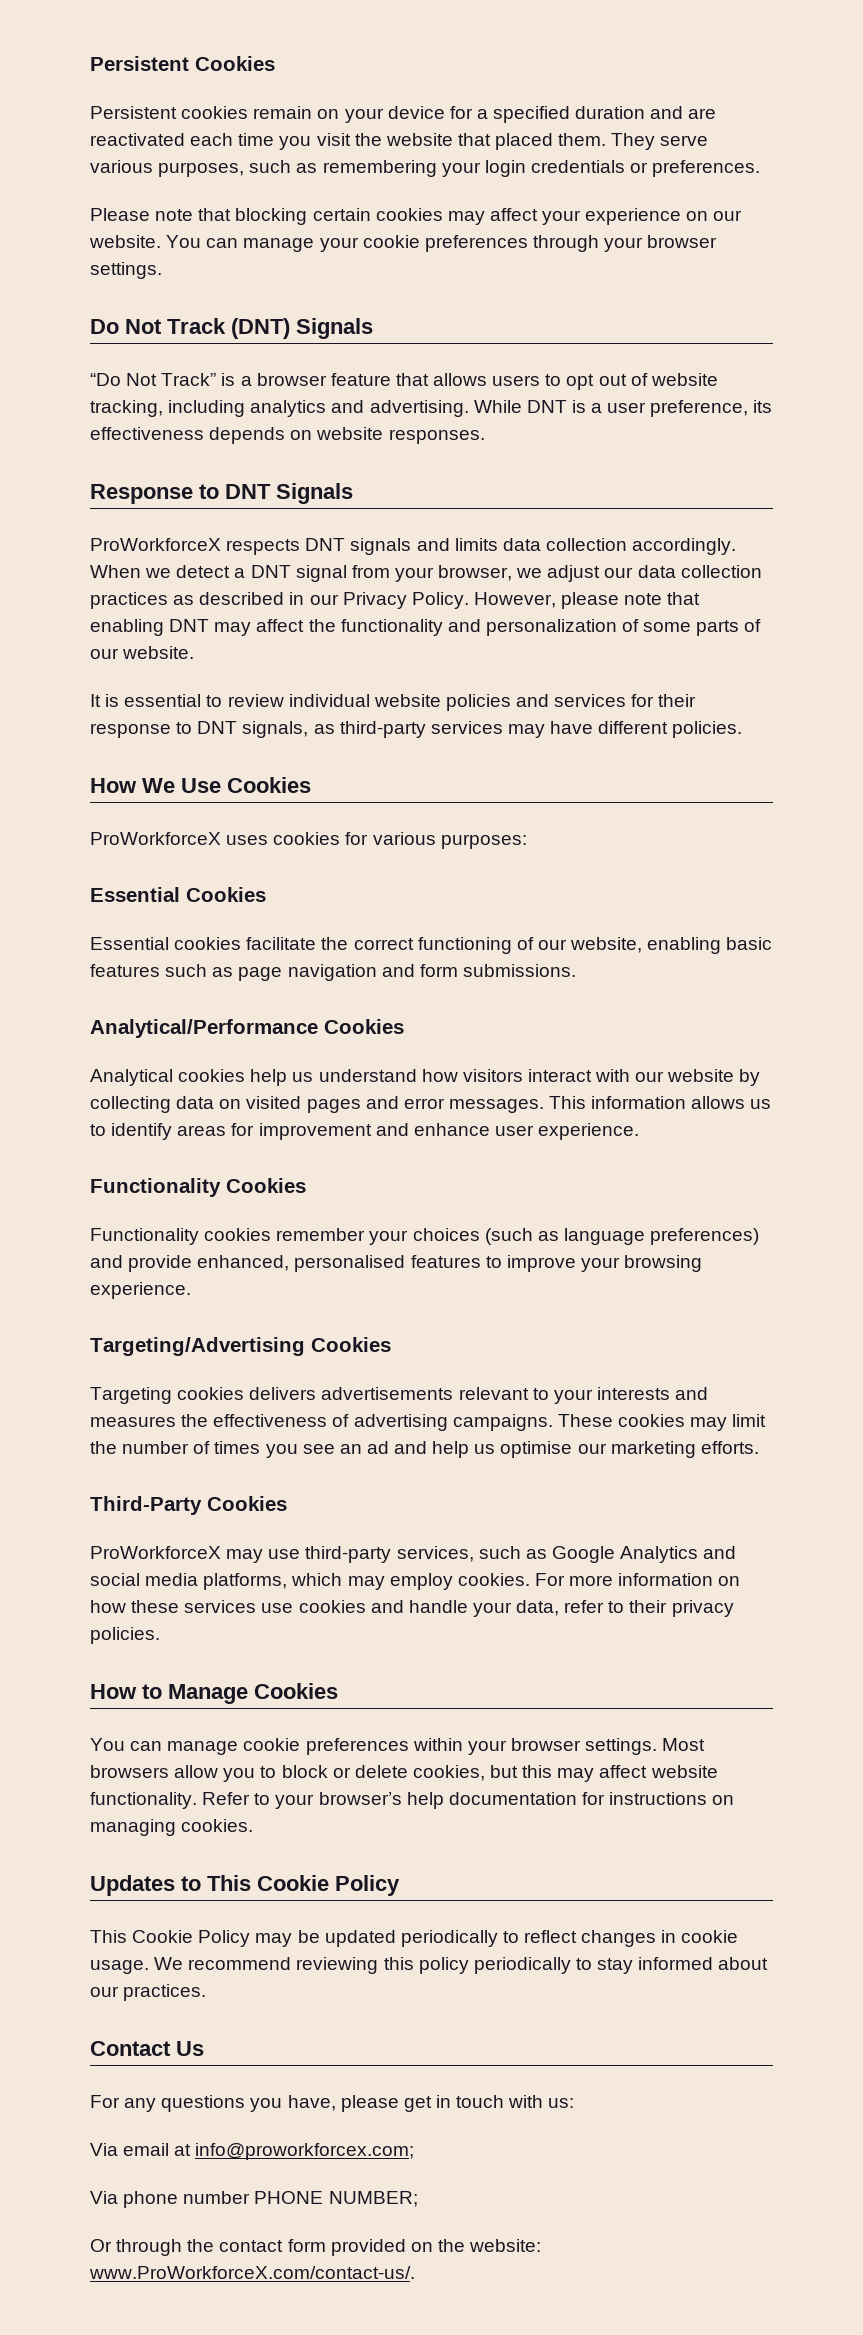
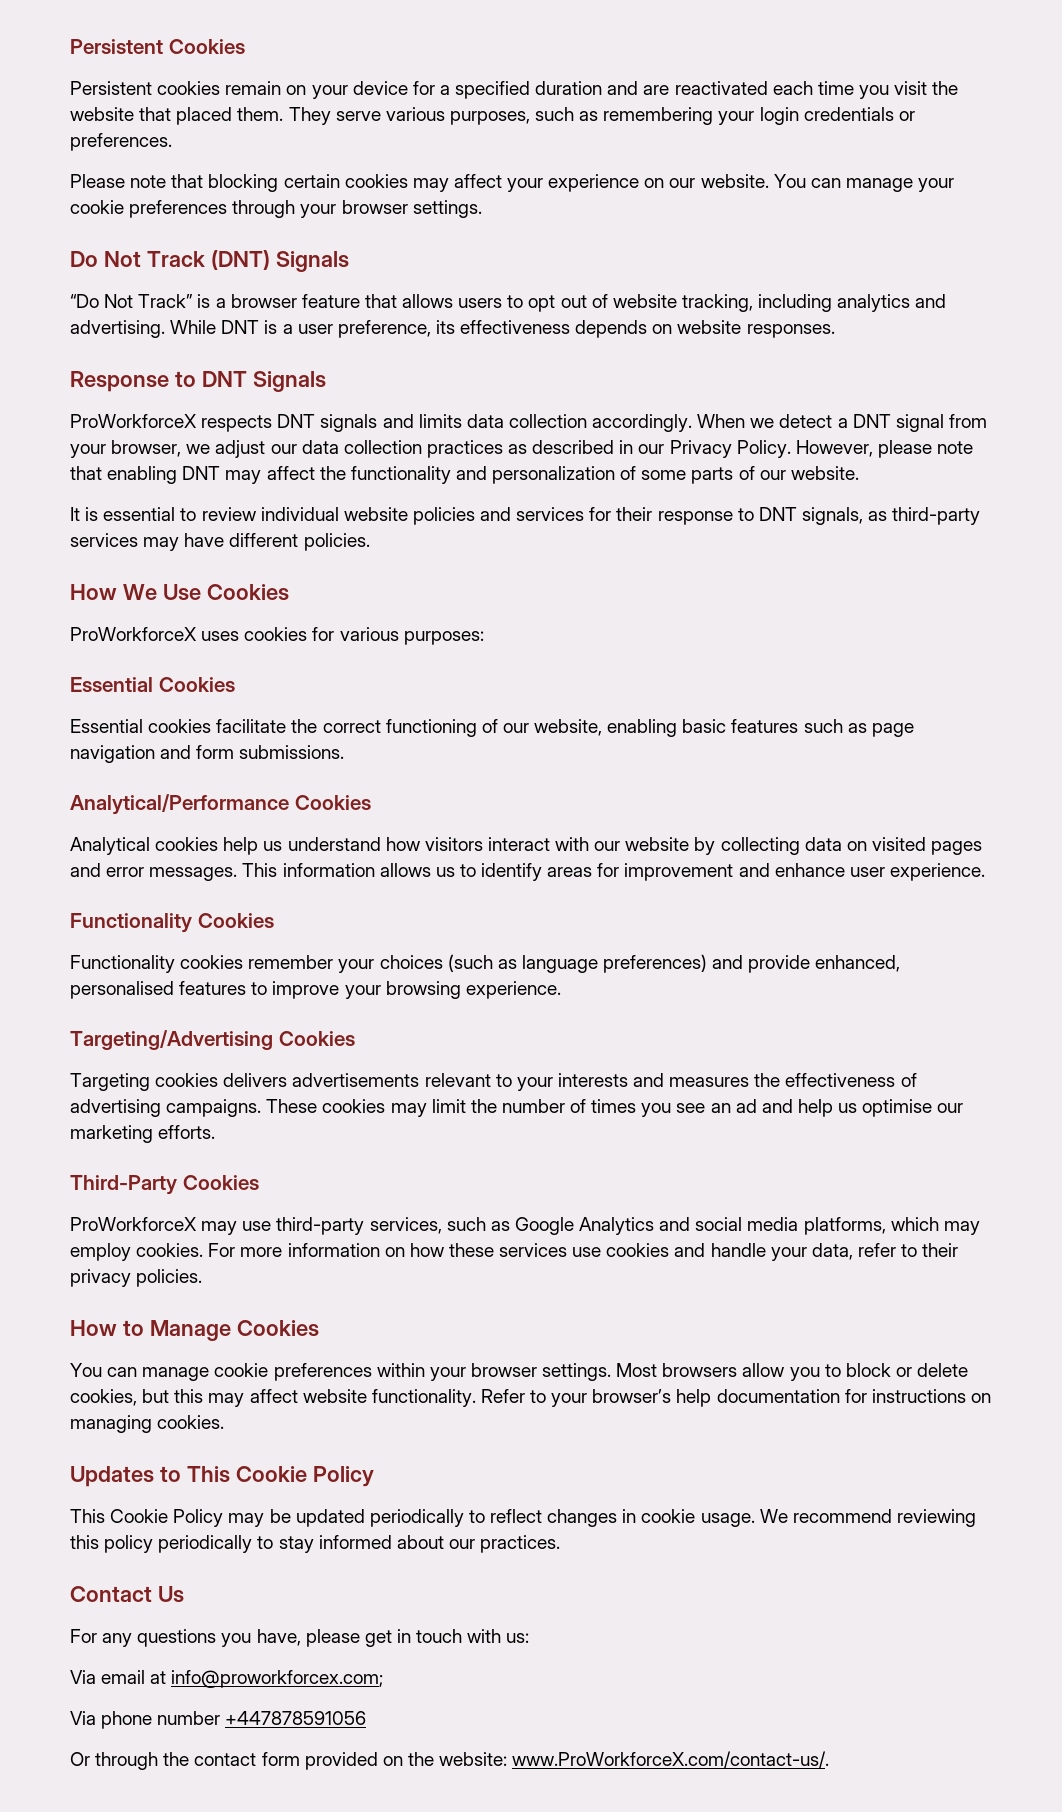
[254,2191,418,2207] PHONE NUMBER; -> [225,1711,367,1725] +447878591056

